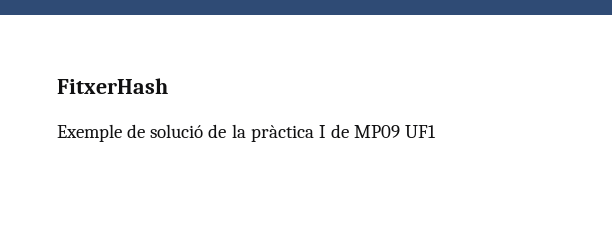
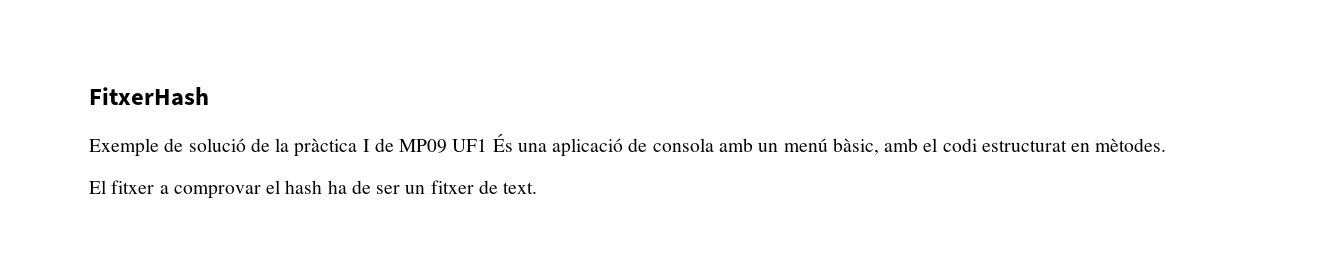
(437, 131) none -> [492,133,1167,157] [89,180,538,199] És una aplicació de consola amb un menú bàsic, amb el codi estructurat en mètodes. // El fitxer a comprovar el hash ha de ser un fitxer de text.

